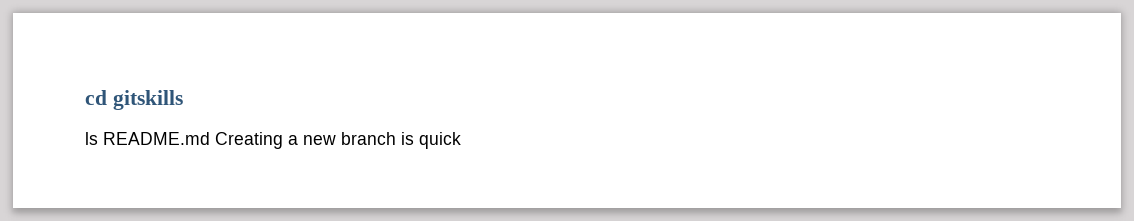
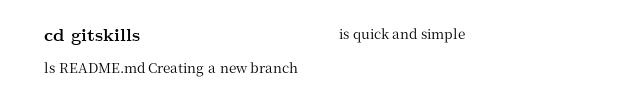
(461, 140) none -> [392,28,465,43] and simple

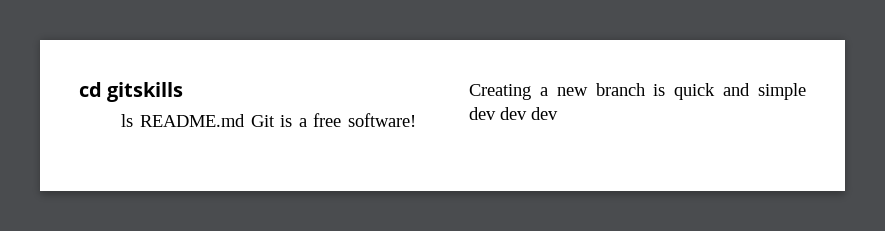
(146, 67) none -> [250,113,416,127] Git is a free software!
(465, 35) none -> [469,107,558,120] dev dev dev

